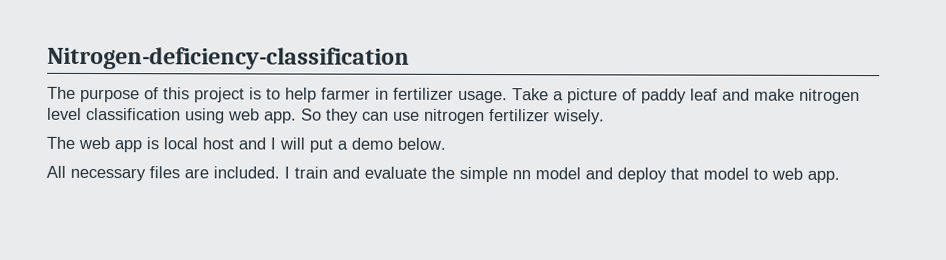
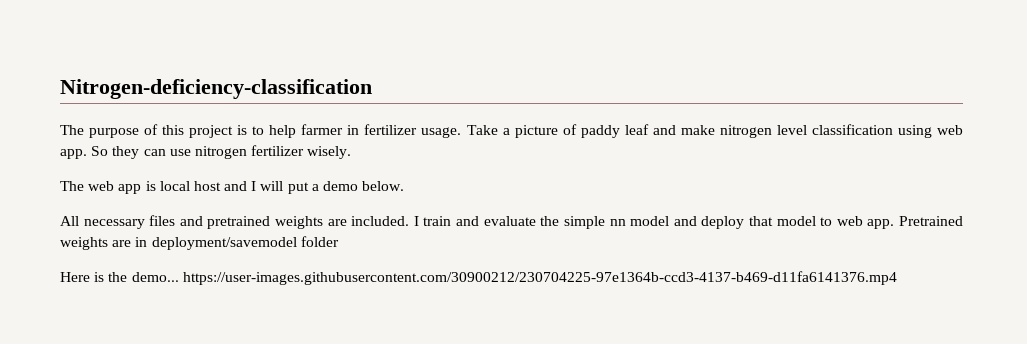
(180, 172) none -> [179,216,324,229] and pretrained weights
(840, 176) none -> [898,216,963,226] [60,236,339,250] [60,271,897,285] Pretrained weights are in deployment/savemodel folder // Here is the demo... https://user-images.githubusercontent.com/30900212/230704225-97e1364b-ccd3-4137-b469-d11fa6141376.mp4

